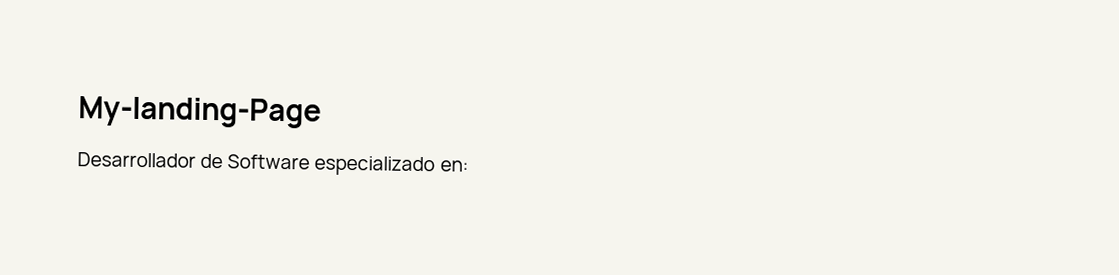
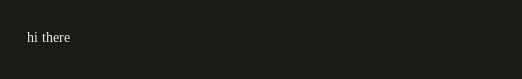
[78,96,322,129] [77,152,469,177] My-landing-Page // Desarrollador de Software especializado en: -> [27,32,70,42] hi there

